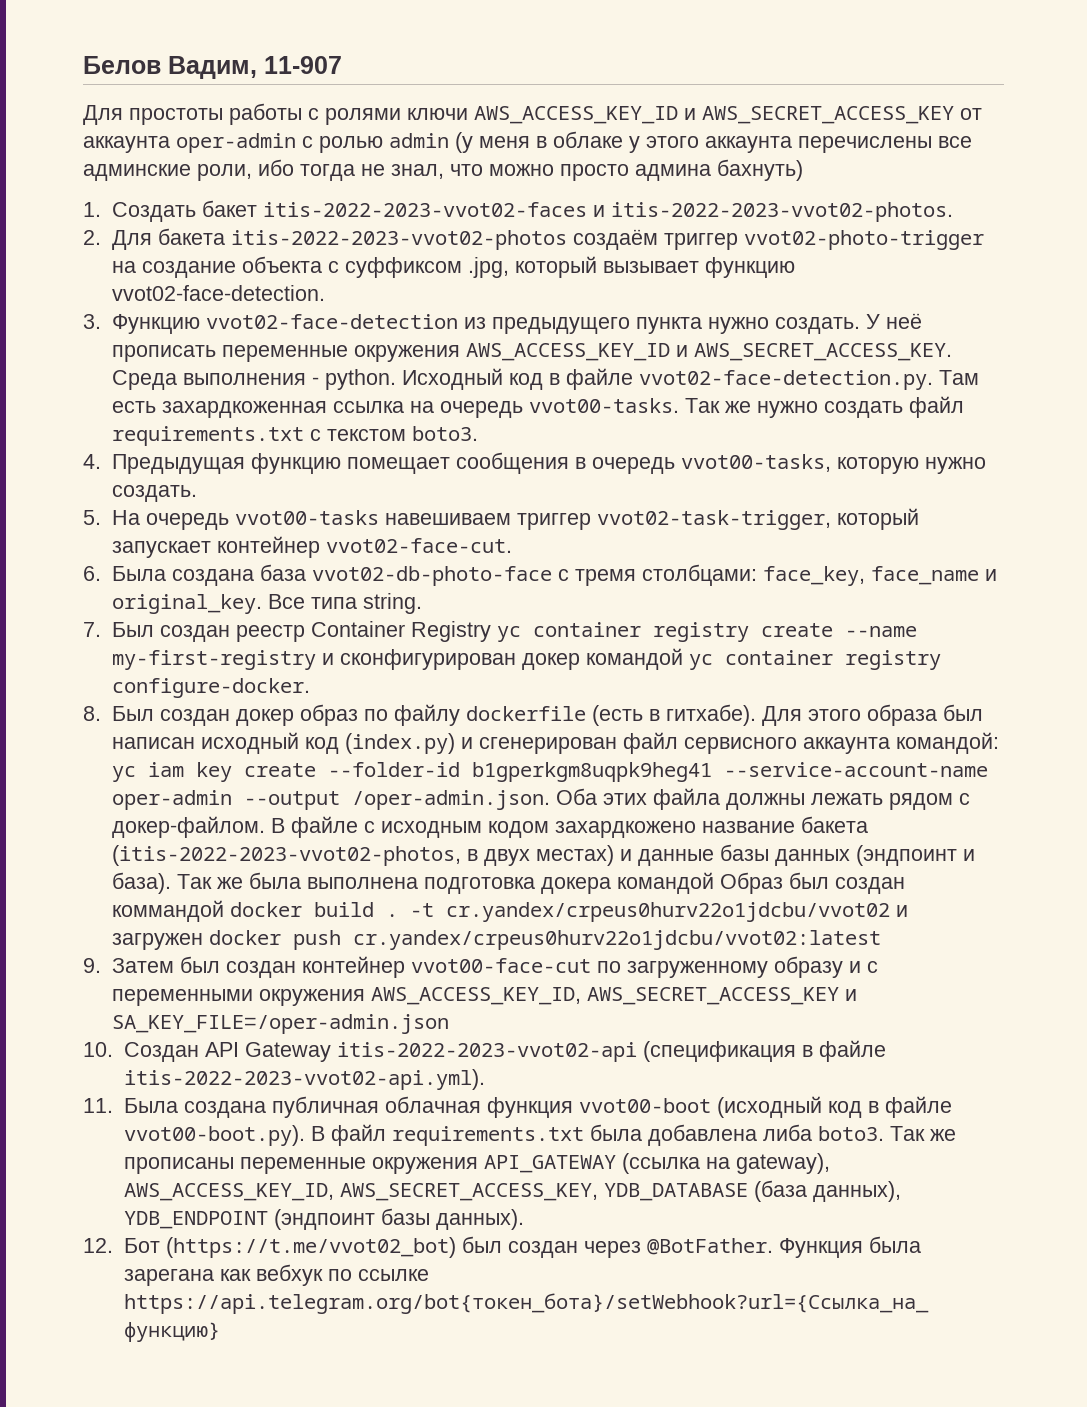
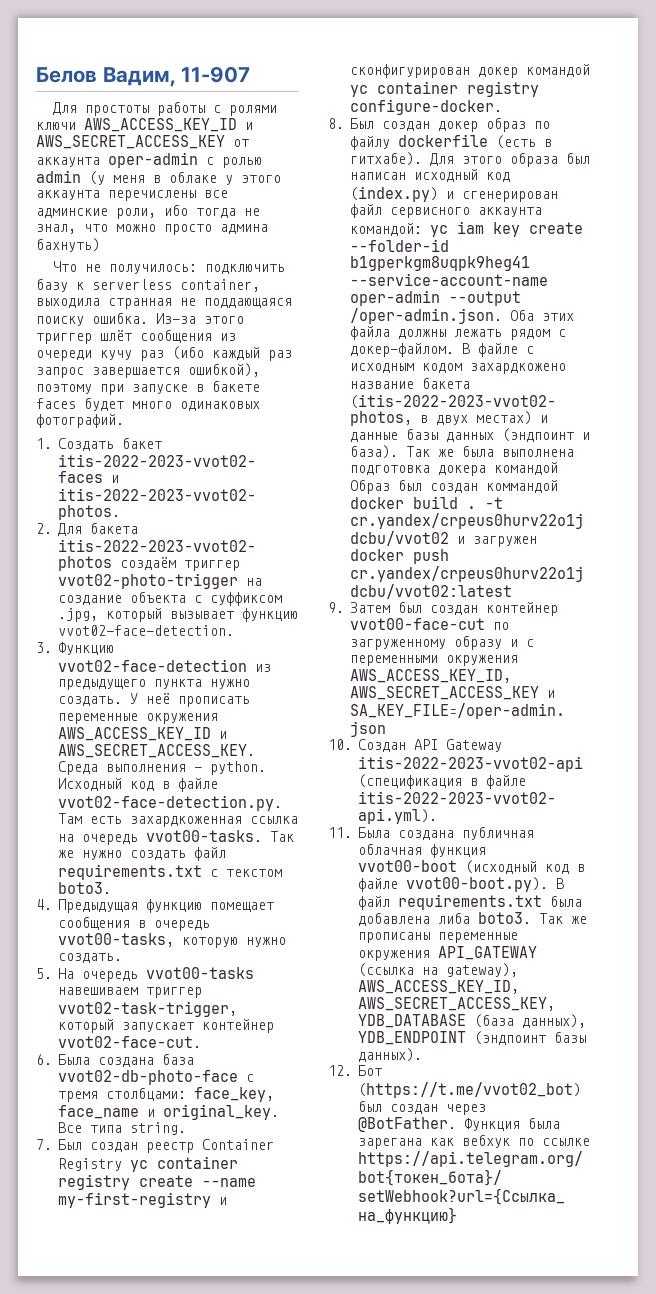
(803, 170) none -> [53,261,286,274] [36,278,260,292] [36,298,292,309] [36,312,244,326] [36,329,236,344] [36,346,292,361] [36,363,260,378] [36,380,260,395] [36,397,260,411] [36,414,124,428] // Что не получилось: подключить базу к serverless container, выходила странная не поддающаяся поиску ошибка. Из-за этого триггер шлёт сообщения из очереди кучу раз (ибо каждый раз запрос завершается ошибкой), поэтому при запуске в бакете faces будет много одинаковых фотографий.

